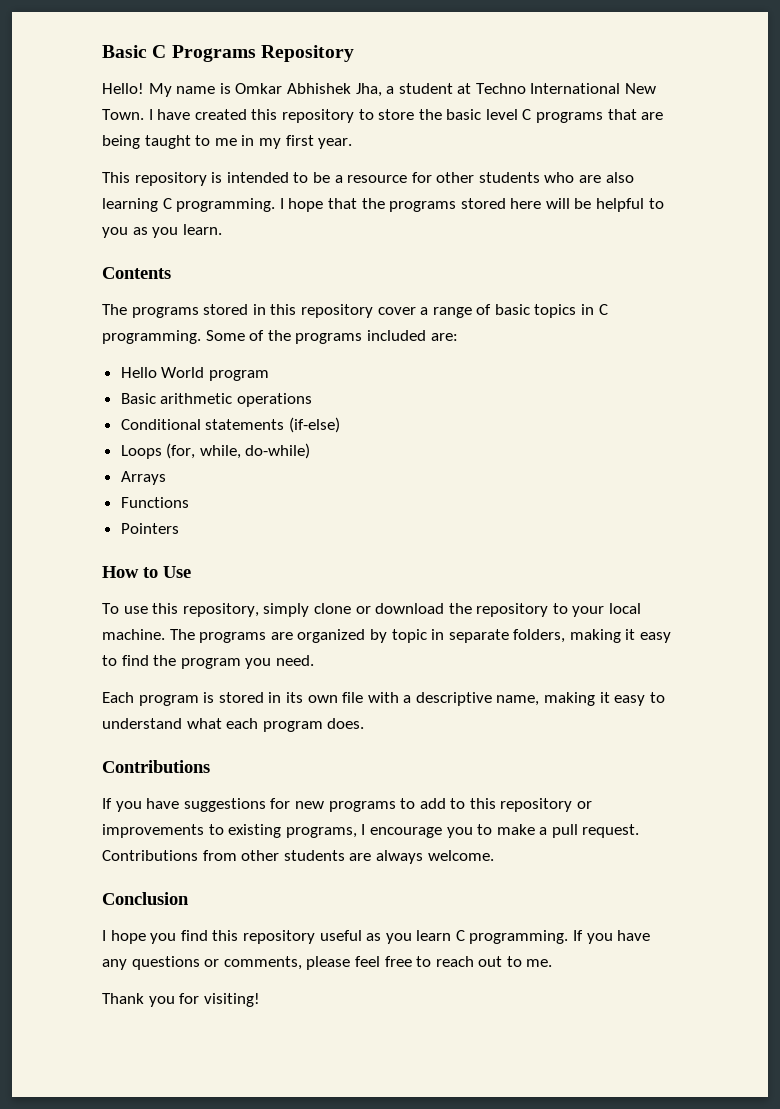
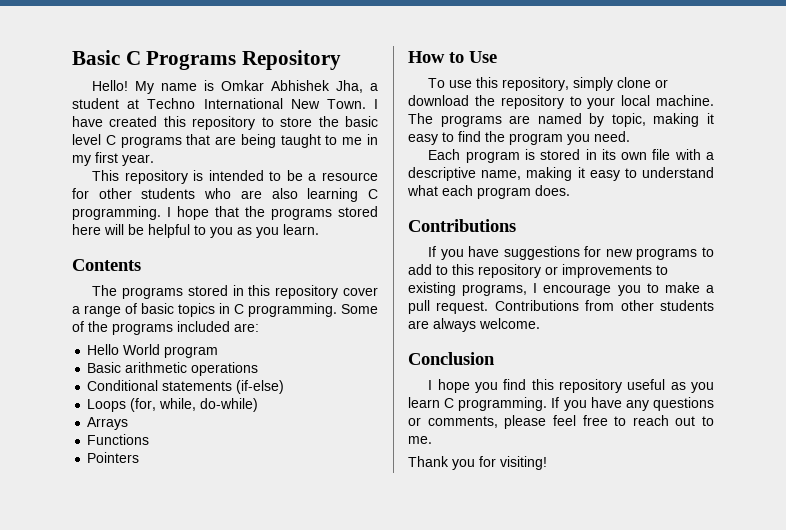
[297,629,566,643] organized by topic in separate folders, -> [537,113,646,127] named by topic,

